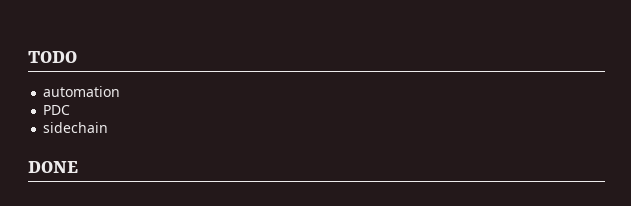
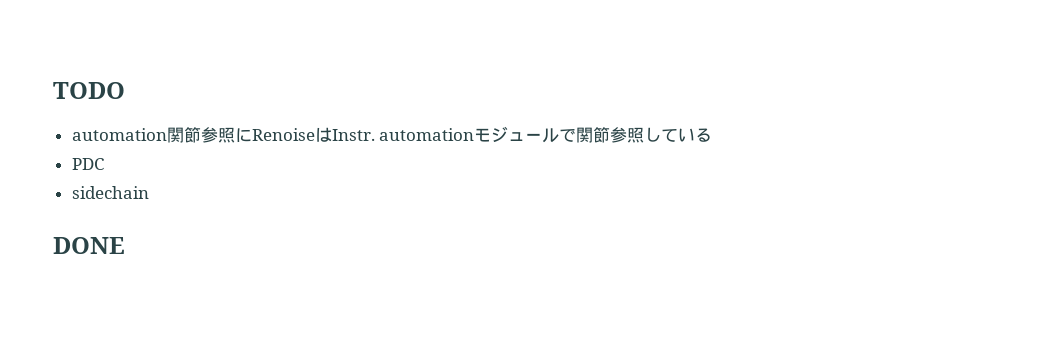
(121, 91) none -> [166,126,713,143] 関節参照にRenoiseはInstr. automationモジュールで関節参照している

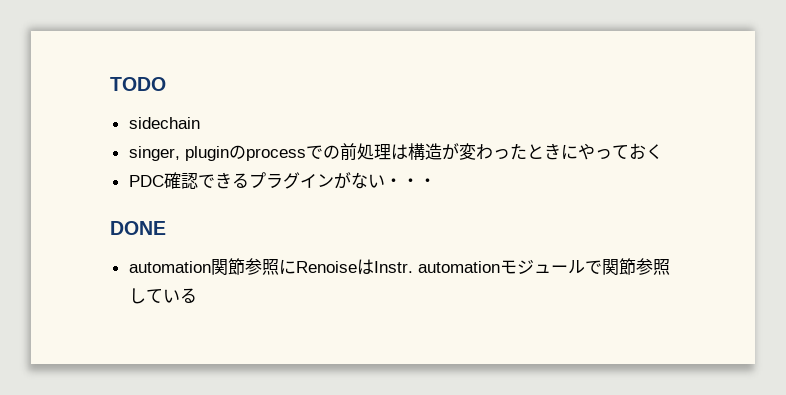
(125, 90) none -> [128,117,200,129] [128,143,663,161] [128,172,436,189] [110,221,166,235] // sidechain // singer, pluginのprocessでの前処理は構造が変わったときにやっておく // PDC確認できるプラグインがない・・・ // DONE
[71,158,104,170] [71,186,149,199] [53,237,125,254] // PDC // sidechain // DONE -> (197, 295) none

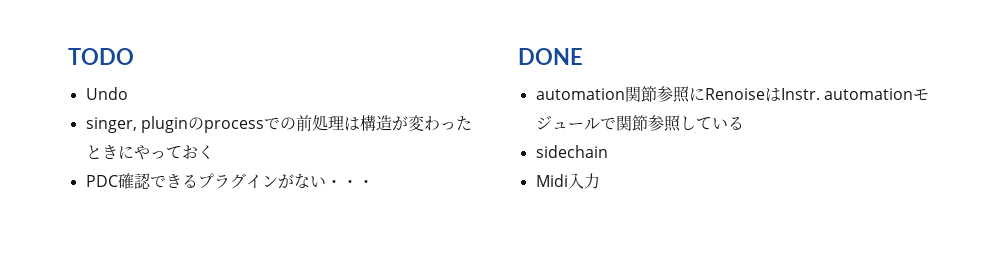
[128,117,200,129] sidechain -> [85,87,128,100] Undo
(197, 295) none -> [535,145,608,158] [535,173,600,189] // sidechain // Midi入力

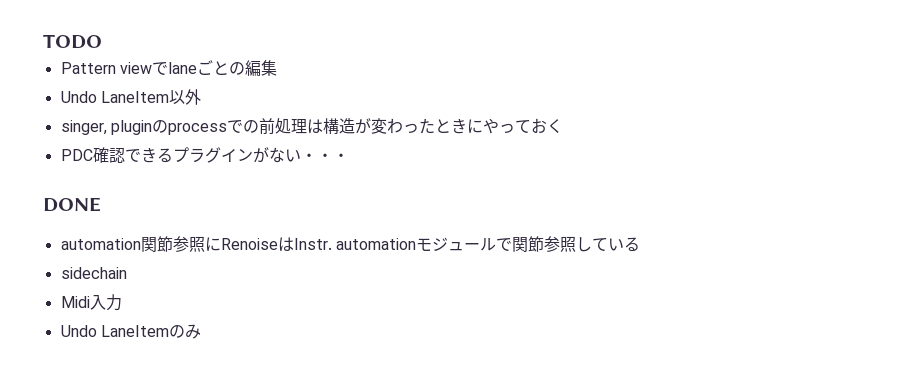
[85,87,128,100] // Undo -> [60,60,277,76] [60,89,201,105] // Pattern viewでlaneごとの編集 // Undo LaneItem以外
(600, 181) none -> [60,324,201,339] // Undo LaneItemのみ

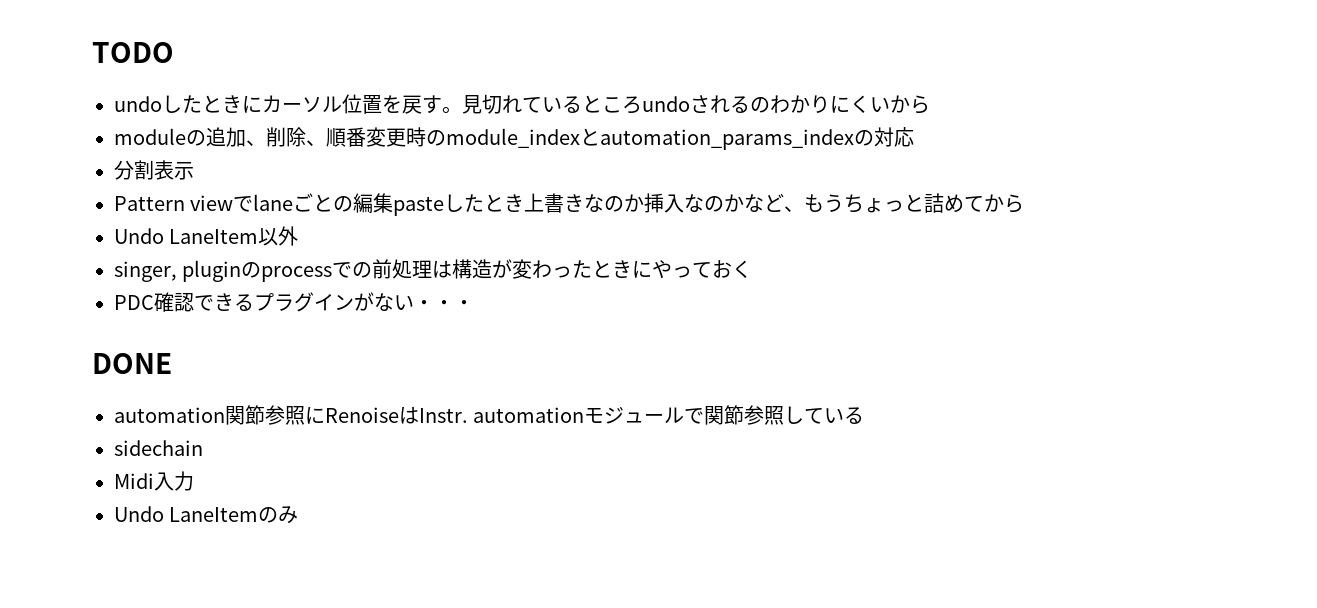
(102, 41) none -> [114,94,930,114] [114,127,914,150] [114,160,194,180] // undoしたときにカーソル位置を戻す。見切れているところundoされるのわかりにくいから // moduleの追加、削除、順番変更時のmodule_indexとautomation_params_indexの対応 // 分割表示
(277, 68) none -> [393,193,1025,216] pasteしたとき上書きなのか挿入なのかなど、もうちょっと詰めてから

